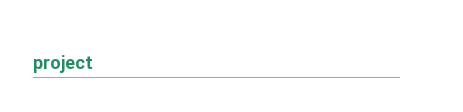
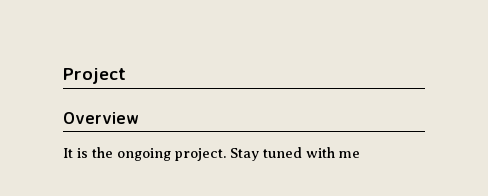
[33,55,93,73] project -> [63,68,126,84] [63,112,139,124] [63,147,360,161] Project // Overview // It is the ongoing project. Stay tuned with me

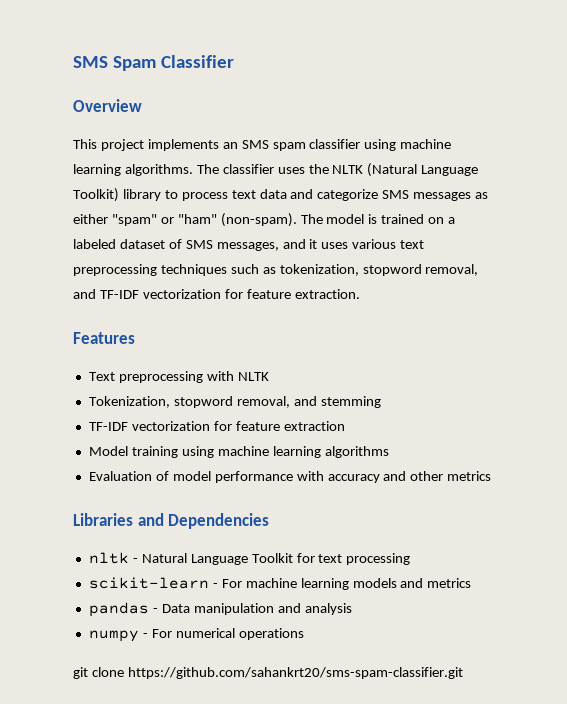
[63,68,126,84] [63,112,139,124] [63,147,360,161] Project // Overview // It is the ongoing project. Stay tuned with me -> [73,55,234,71] [73,99,142,112] [73,139,452,151] [73,163,479,177] [73,188,489,202] [73,213,456,227] [73,239,425,251] [73,264,479,276] [73,289,360,299] [73,332,135,344] [88,371,269,383] [88,396,381,408] [88,421,345,431] [88,446,389,458] [88,471,492,483] [73,513,270,529] [88,552,411,565] [88,577,472,590] [88,602,352,617] [88,628,304,642] [73,667,463,679] SMS Spam Classifier // Overview // This project implements an SMS spam classifier using machine learning algorithms. The classifier uses the NLTK (Natural Language Toolkit) library to process text data and categorize SMS messages as either "spam" or "ham" (non-spam). The model is trained on a labeled dataset of SMS messages, and it uses various text preprocessing techniques such as tokenization, stopword removal, and TF-IDF vectorization for feature extraction. // Features // Text preprocessing with NLTK // Tokenization, stopword removal, and stemming // TF-IDF vectorization for feature extraction // Model training using machine learning algorithms // Evaluation of model performance with accuracy and other metrics // Libraries and Dependencies // nltk - Natural Language Toolkit for text processing // scikit-learn - For machine learning models and metrics // pandas - Data manipulation and analysis // numpy - For numerical operations // git clone https://github.com/sahankrt20/sms-spam-classifier.git

